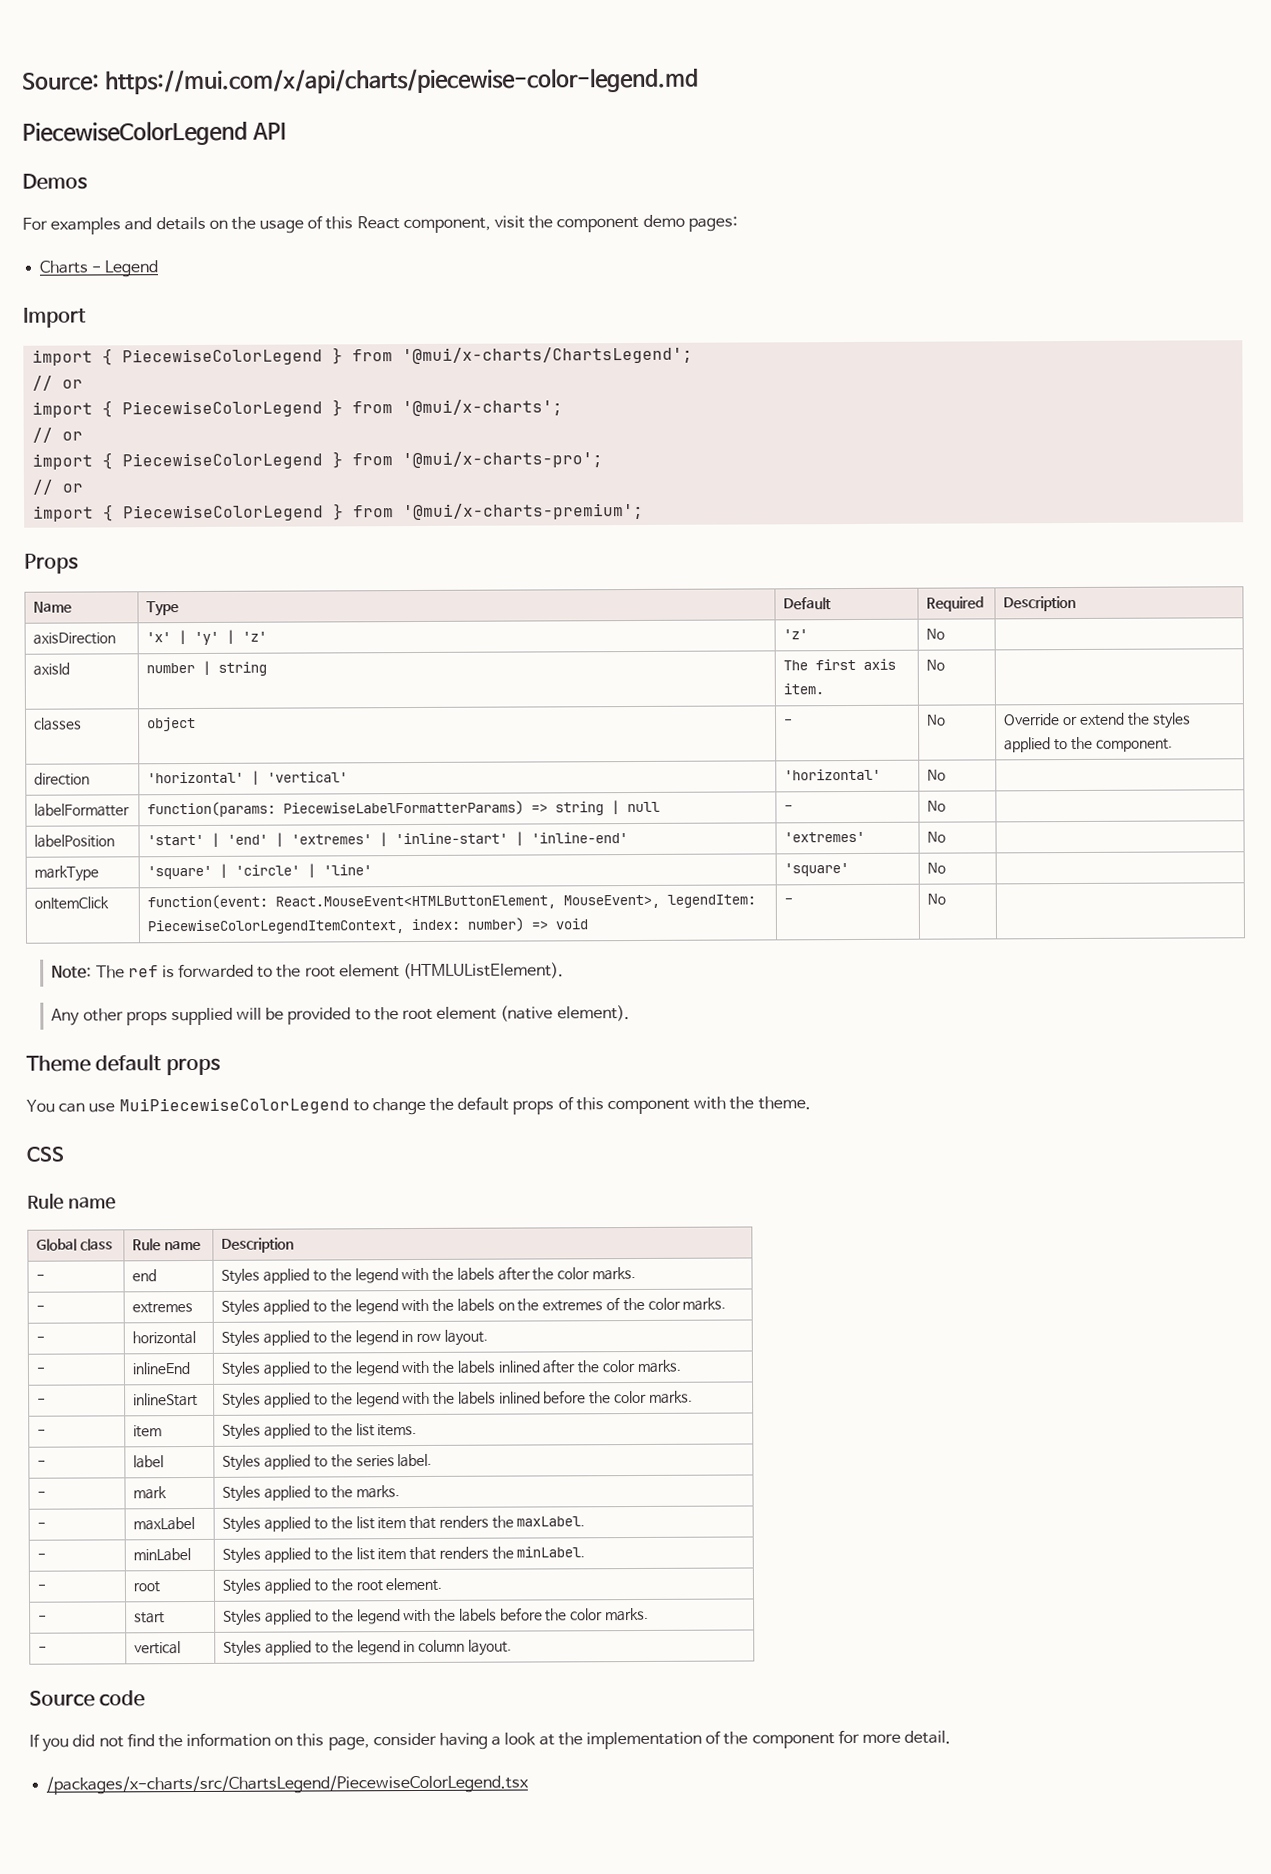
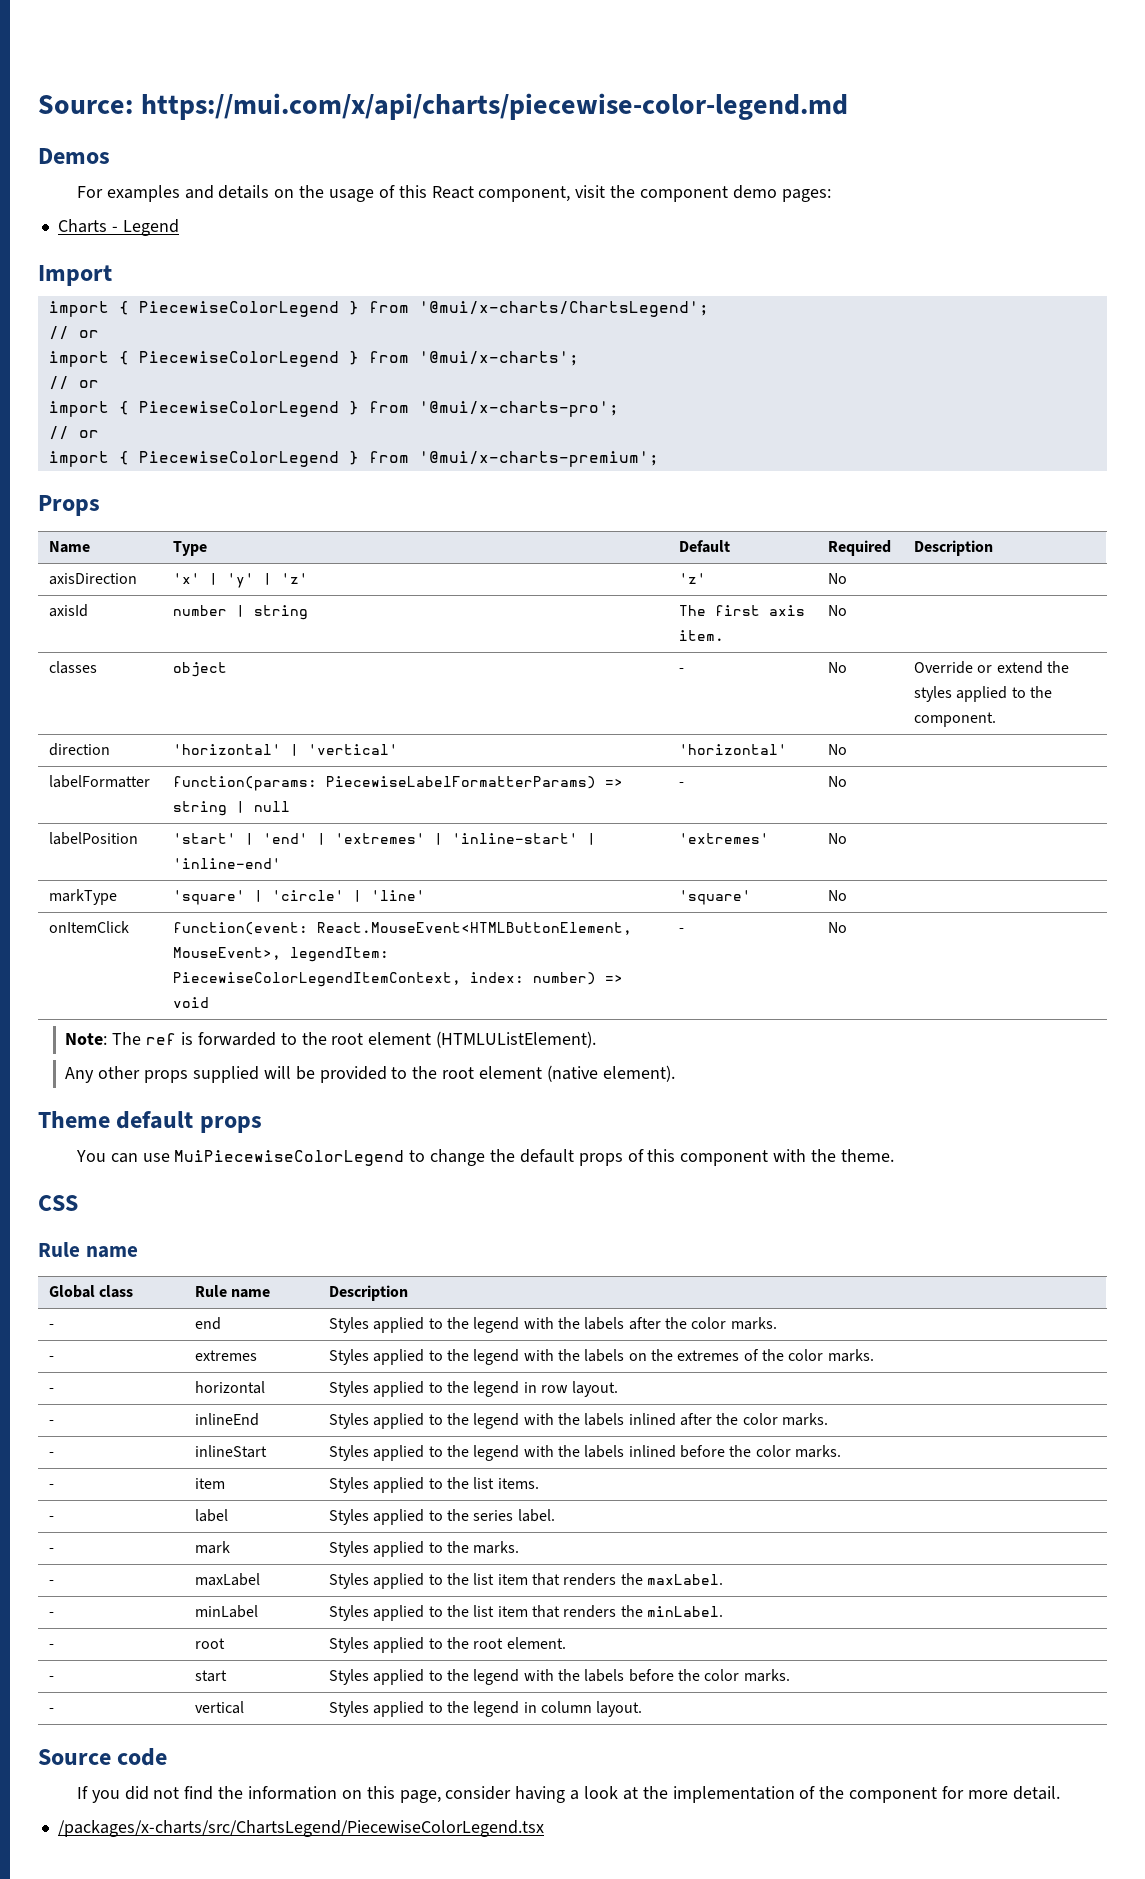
[22,120,286,146] // PiecewiseColorLegend API -> (848, 106) none

